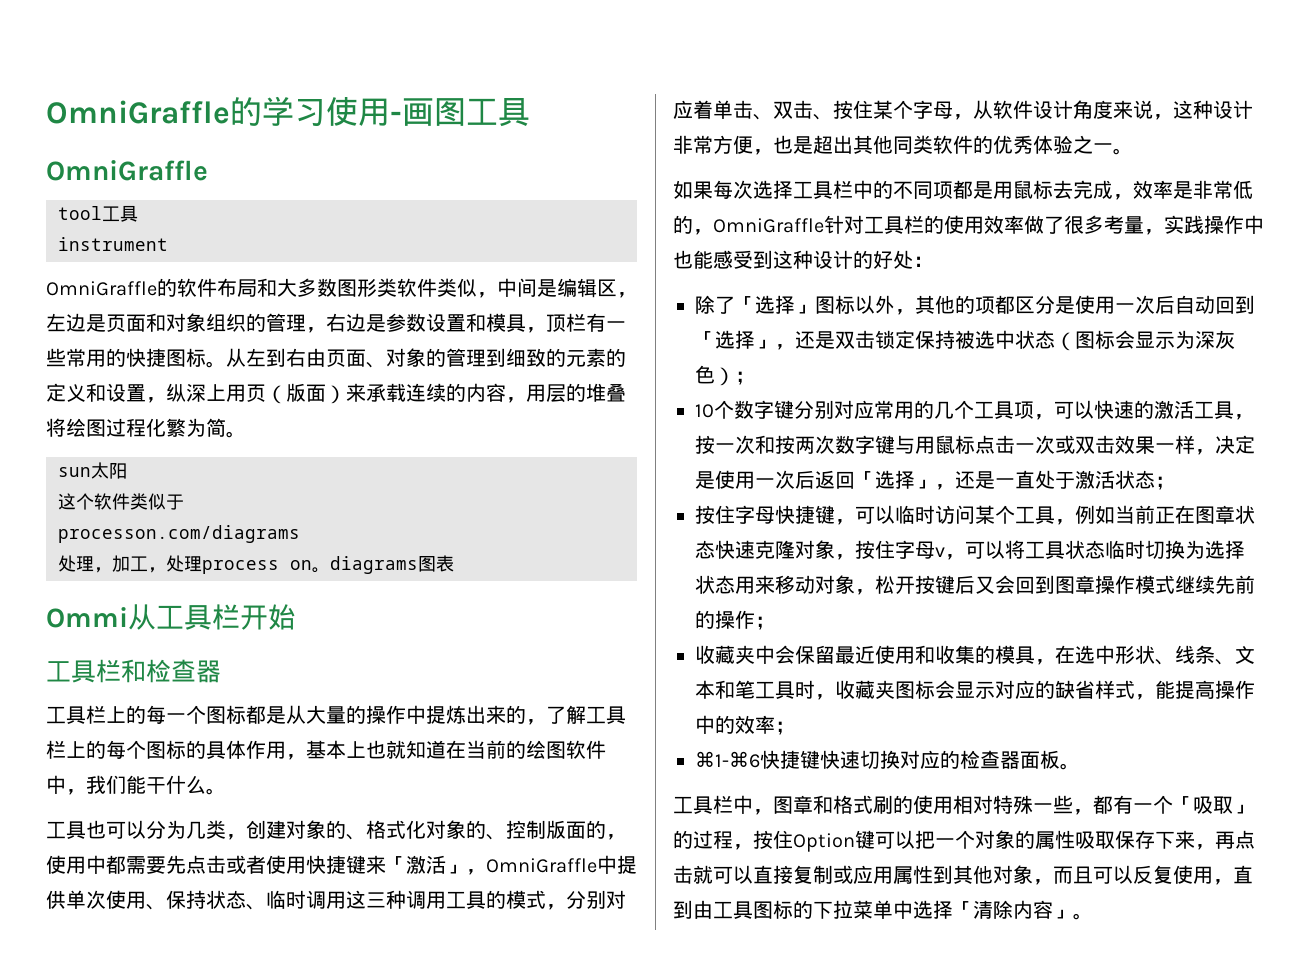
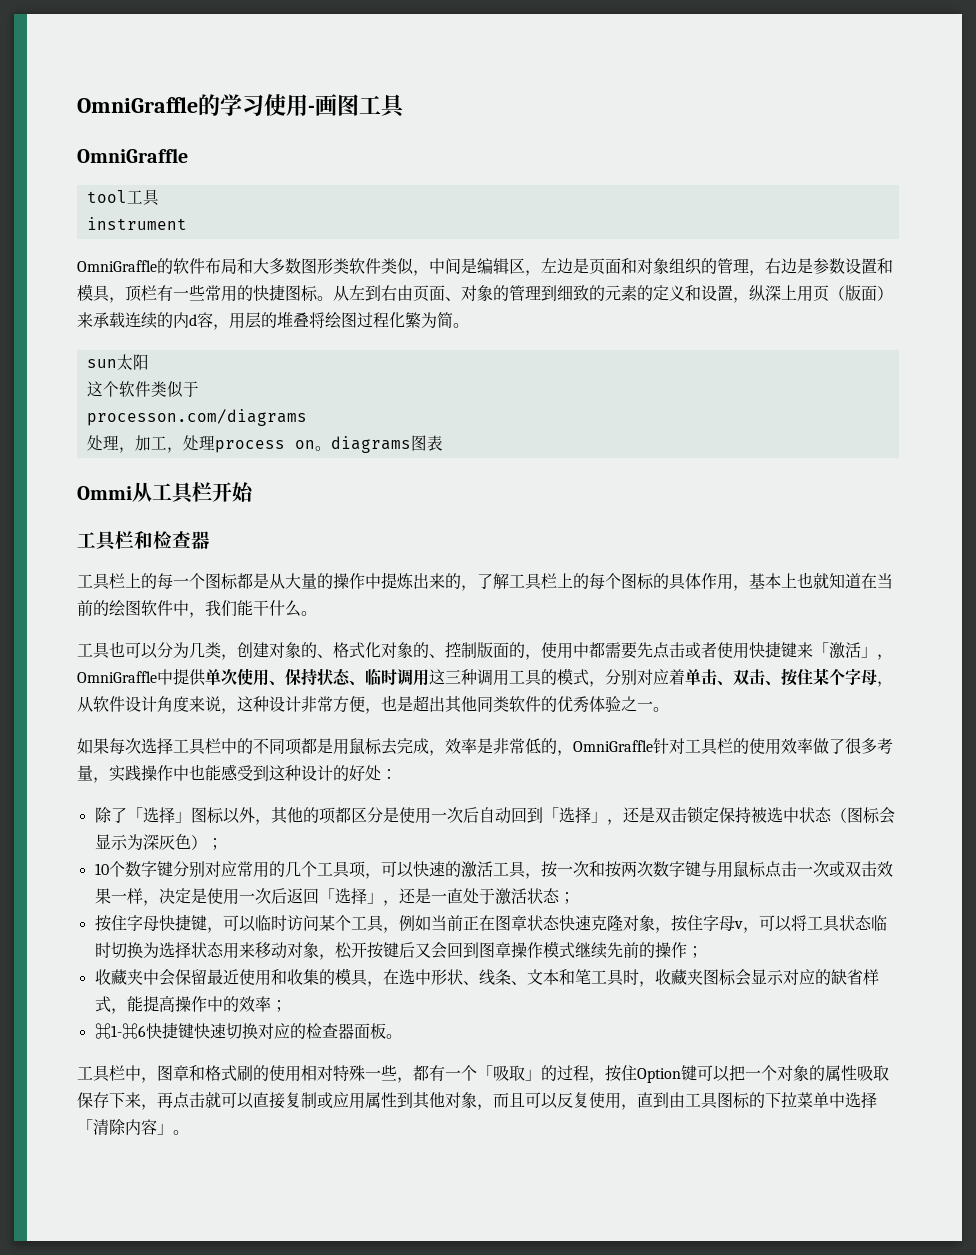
(486, 392) none -> [189,314,197,326] d

